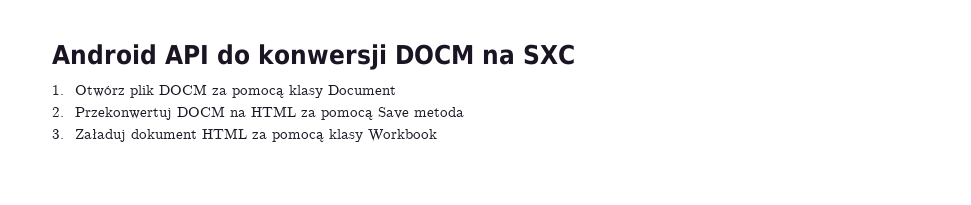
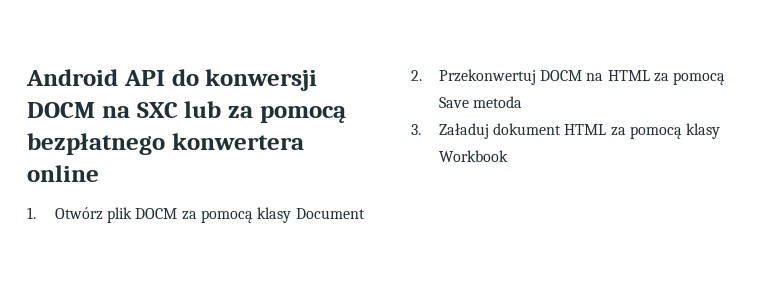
(575, 54) none -> [184,101,346,123] [27,133,304,155] [27,165,99,182] lub za pomocą bezpłatnego konwertera online

